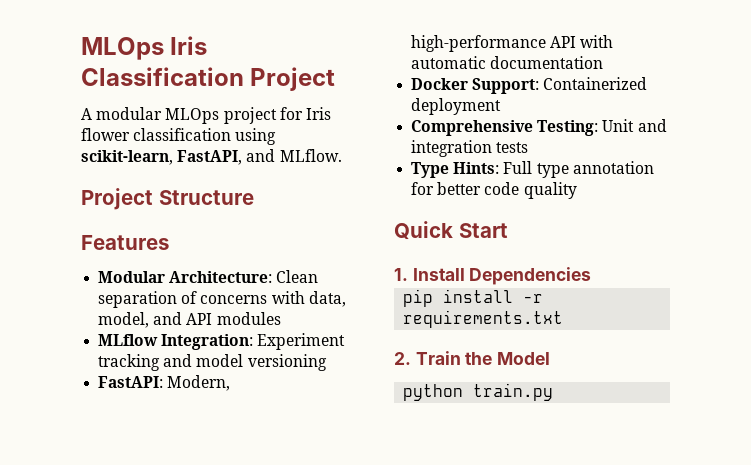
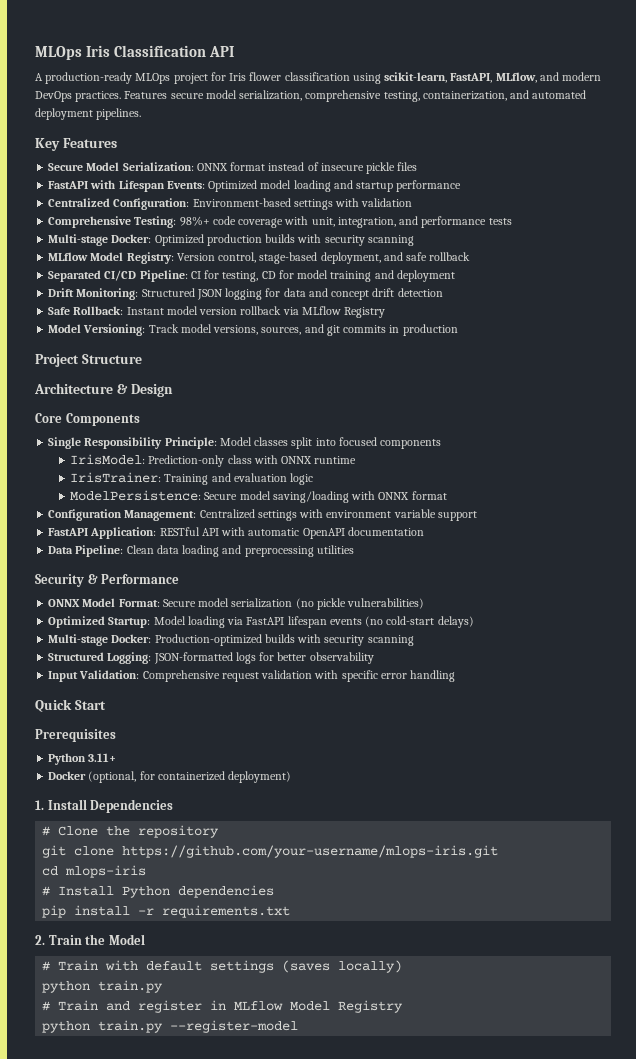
[250,67,336,91] Project -> [209,46,235,57] API
[96,107,163,120] modular -> [45,72,133,84] production-ready
[246,149,342,162] [81,188,254,210] [81,235,169,250] [98,270,319,283] [98,291,346,308] [98,312,281,328] [98,333,346,350] [98,354,327,371] [98,375,231,391] [411,35,547,52] and MLflow. // Project Structure // Features // Modular Architecture: Clean separation of concerns with data, model, and API modules // MLflow Integration: Experiment tracking and model versioning // FastAPI: Modern, high-performance -> [495,72,602,83] [35,90,587,102] [35,108,142,120] [35,138,117,151] [48,162,418,174] [48,180,462,192] [48,198,413,210] [48,216,512,228] [48,234,414,246] [48,252,471,264] [48,270,455,282] [48,288,443,300] [48,306,386,318] [48,324,458,336] [35,354,142,367] [34,383,173,397] [35,413,140,426] [48,437,442,449] [70,454,357,467] [70,472,314,485] [70,490,447,503] [48,509,477,521] [48,527,200,539] MLflow, and modern DevOps practices. Features secure model serialization, comprehensive testing, containerization, and automated deployment pipelines. // Key Features // Secure Model Serialization: ONNX format instead of insecure pickle files // FastAPI with Lifespan Events: Optimized model loading and startup performance // Centralized Configuration: Environment-based settings with validation // Comprehensive Testing: 98%+ code coverage with unit, integration, and performance tests // Multi-stage Docker: Optimized production builds with security scanning // MLflow Model Registry: Version control, stage-based deployment, and safe rollback // Separated CI/CD Pipeline: CI for testing, CD for model training and deployment // Drift Monitoring: Structured JSON logging for data and concept drift detection // Safe Rollback: Instant model version rollback via MLflow Registry // Model Versioning: Track model versions, sources, and git commits in production // Project Structure // Architecture & Design // Core Components // Single Responsibility Principle: Model classes split into focused components // IrisModel: Prediction-only class with ONNX runtime // IrisTrainer: Training and evaluation logic // ModelPersistence: Secure model saving/loading with ONNX format // Configuration Management: Centralized settings with environment variable support // FastAPI Application: RESTful
(487, 62) none -> [302,528,345,539] OpenAPI
[411,77,648,94] [411,98,502,115] [411,119,667,136] [411,140,529,157] [411,161,654,178] [411,182,577,199] [394,221,508,240] [394,267,592,285] Docker Support: Containerized deployment // Comprehensive Testing: Unit and integration tests // Type Hints: Full type annotation for better code quality // Quick Start // 1. Install Dependencies -> [48,545,354,557] [35,574,180,587] [48,598,425,610] [48,616,474,628] [48,634,414,646] [48,652,374,664] [48,670,456,682] [35,699,106,712] [35,729,116,742] [48,753,117,765] [48,771,292,783] [35,799,174,813] [42,825,220,838] [42,845,499,858] [42,865,147,878] [42,885,275,898] Data Pipeline: Clean data loading and preprocessing utilities // Security & Performance // ONNX Model Format: Secure model serialization (no pickle vulnerabilities) // Optimized Startup: Model loading via FastAPI lifespan events (no cold-start delays) // Multi-stage Docker: Production-optimized builds with security scanning // Structured Logging: JSON-formatted logs for better observability // Input Validation: Comprehensive request validation with specific error handling // Quick Start // Prerequisites // Python 3.11+ // Docker (optional, for containerized deployment) // 1. Install Dependencies // # Clone the repository // git clone https://github.com/your-username/mlops-iris.git // cd mlops-iris // # Install Python dependencies
[403,383,554,401] python train.py -> [42,960,403,973] [42,980,164,993] [42,1000,404,1013] [42,1020,299,1033] # Train with default settings (saves locally) // python train.py // # Train and register in MLflow Model Registry // python train.py --register-model

